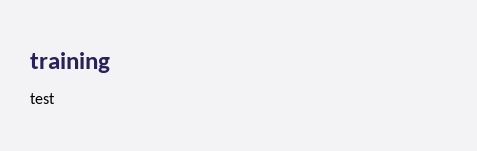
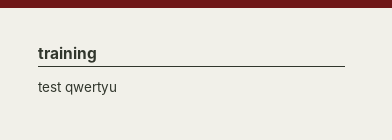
(55, 98) none -> [65,82,117,95] qwertyu

